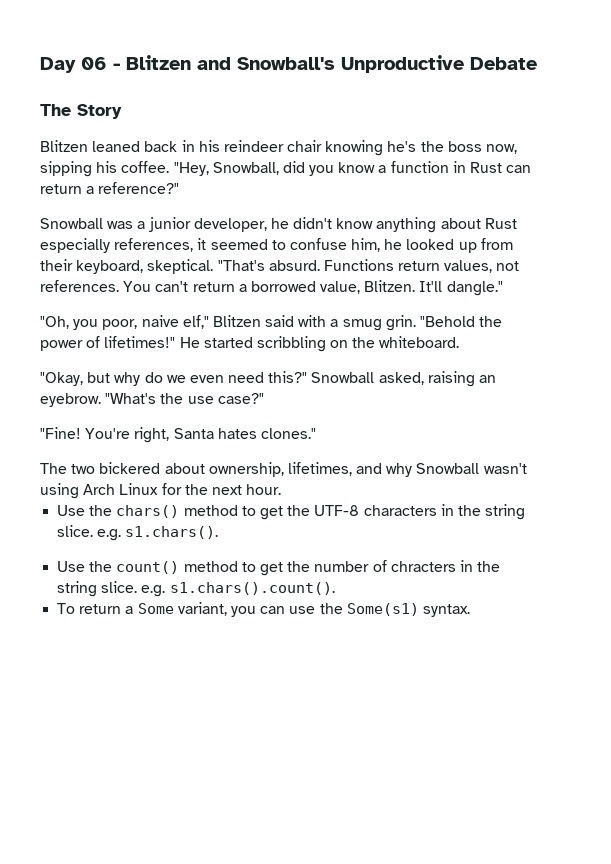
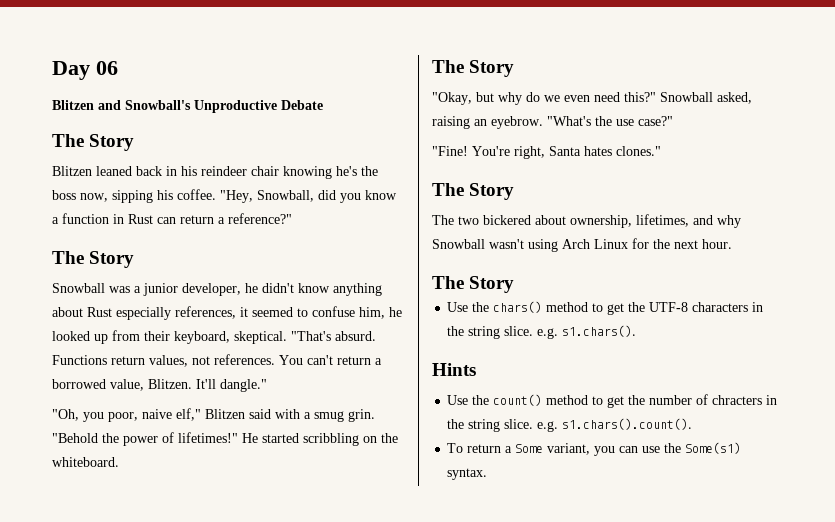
[113,63,120,70] - -> (118, 68) //
(180, 188) none -> [52,251,135,268] // The Story
(460, 342) none -> [432,60,515,77] // The Story
(316, 433) none -> [432,183,515,200] // The Story
(282, 489) none -> [432,276,515,293] // The Story
(219, 532) none -> [432,363,476,376] // Hints

